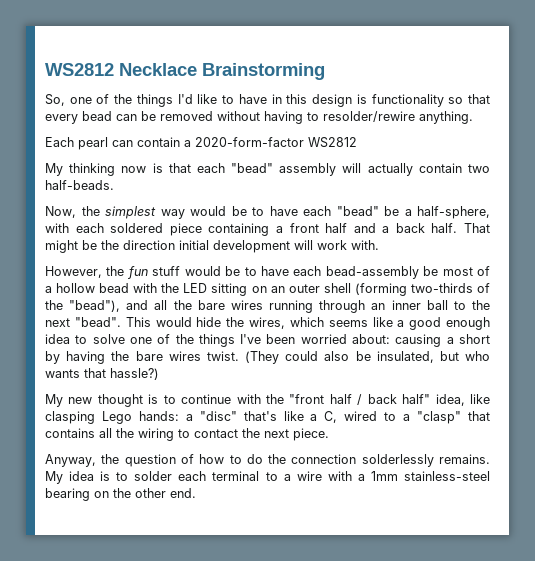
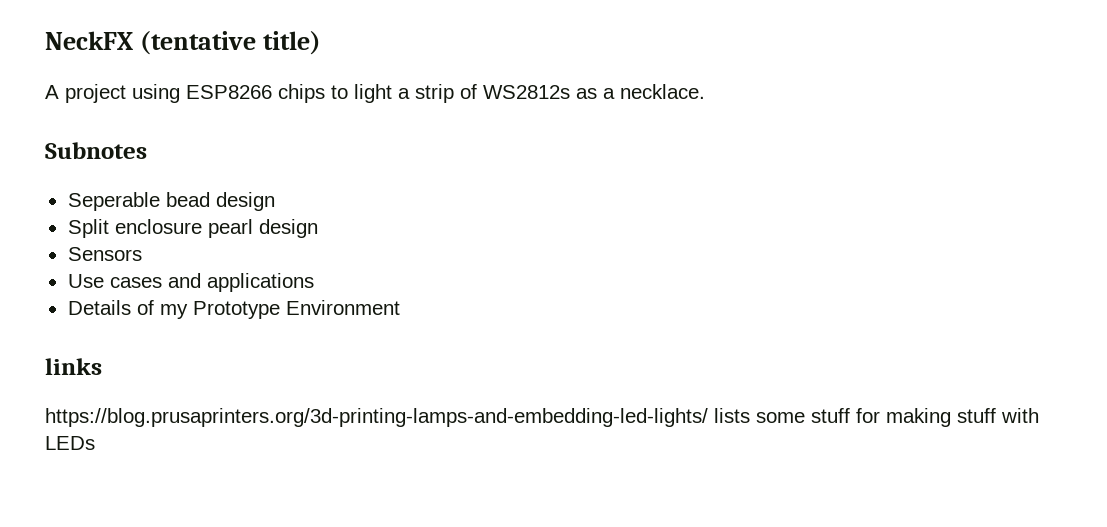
[45,63,325,80] [45,94,490,107] [45,111,473,124] [45,137,357,150] [45,163,491,176] [45,180,114,190] [45,206,490,219] [45,223,490,236] [45,240,379,253] [45,266,490,279] [45,283,490,296] [45,300,490,313] [45,317,490,330] [45,334,491,347] [45,351,491,364] [45,368,159,380] [45,394,491,407] [45,411,490,424] [45,428,329,441] [45,454,491,467] [45,471,490,484] [45,488,196,501] WS2812 Necklace Brainstorming // So, one of the things I'd like to have in this design is functionality so that every bead can be removed without having to resolder/rewire anything. // Each pearl can contain a 2020-form-factor WS2812 // My thinking now is that each "bead" assembly will actually contain two half-beads. // Now, the simplest way would be to have each "bead" be a half-sphere, with each soldered piece containing a front half and a back half. That might be the direction initial development will work with. // However, the fun stuff would be to have each bead-assembly be most of a hollow bead with the LED sitting on an outer shell (forming two-thirds of the "bead"), and all the bare wires running through an inner ball to the next "bead". This would hide the wires, which seems like a good enough idea to solve one of the things I've been worried about: causing a short by having the bare wires twist. (They could also be insulated, but who wants that hassle?) // My new thought is to continue with the "front half / back half" idea, like clasping Lego hands: a "disc" that's like a C, wired to a "clasp" that contains all the wiring to contact the next piece. // Anyway, the question of how to do the connection solderlessly remains. My idea is to solder each terminal to a wire with a 1mm stainless-steel bearing on the other end. -> [45,31,322,55] [45,84,705,103] [45,142,147,159] [67,192,275,211] [67,219,318,238] [67,247,142,261] [67,273,314,292] [67,300,400,319] [45,358,102,375] [45,408,1039,427] [45,436,95,450] NeckFX (tentative title) // A project using ESP8266 chips to light a strip of WS2812s as a necklace. // Subnotes // Seperable bead design // Split enclosure pearl design // Sensors // Use cases and applications // Details of my Prototype Environment // links // https://blog.prusaprinters.org/3d-printing-lamps-and-embedding-led-lights/ lists some stuff for making stuff with LEDs

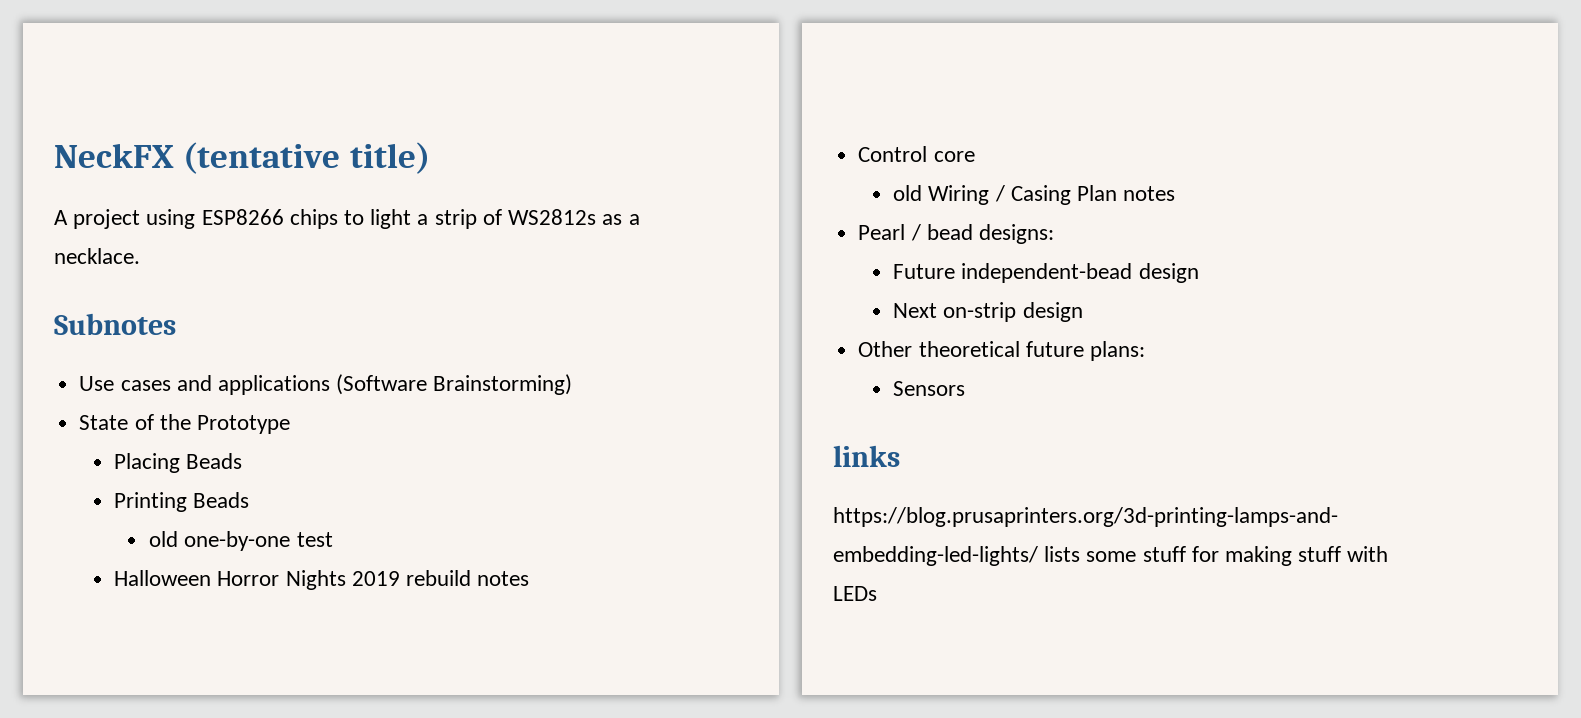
[67,192,275,211] [67,219,318,238] [67,247,142,261] [67,273,314,292] [67,300,400,319] Seperable bead design // Split enclosure pearl design // Sensors // Use cases and applications // Details of my Prototype Environment -> [79,374,573,395] [79,414,290,434] [114,453,243,473] [114,492,250,512] [149,531,333,551] [114,570,530,590] [858,146,975,162] [893,185,1176,205] [858,224,1054,244] [893,263,1199,283] [893,302,1083,322] [858,341,1145,361] [893,381,966,396] Use cases and applications (Software Brainstorming) // State of the Prototype // Placing Beads // Printing Beads // old one-by-one test // Halloween Horror Nights 2019 rebuild notes // Control core // old Wiring / Casing Plan notes // Pearl / bead designs: // Future independent-bead design // Next on-strip design // Other theoretical future plans: // Sensors

